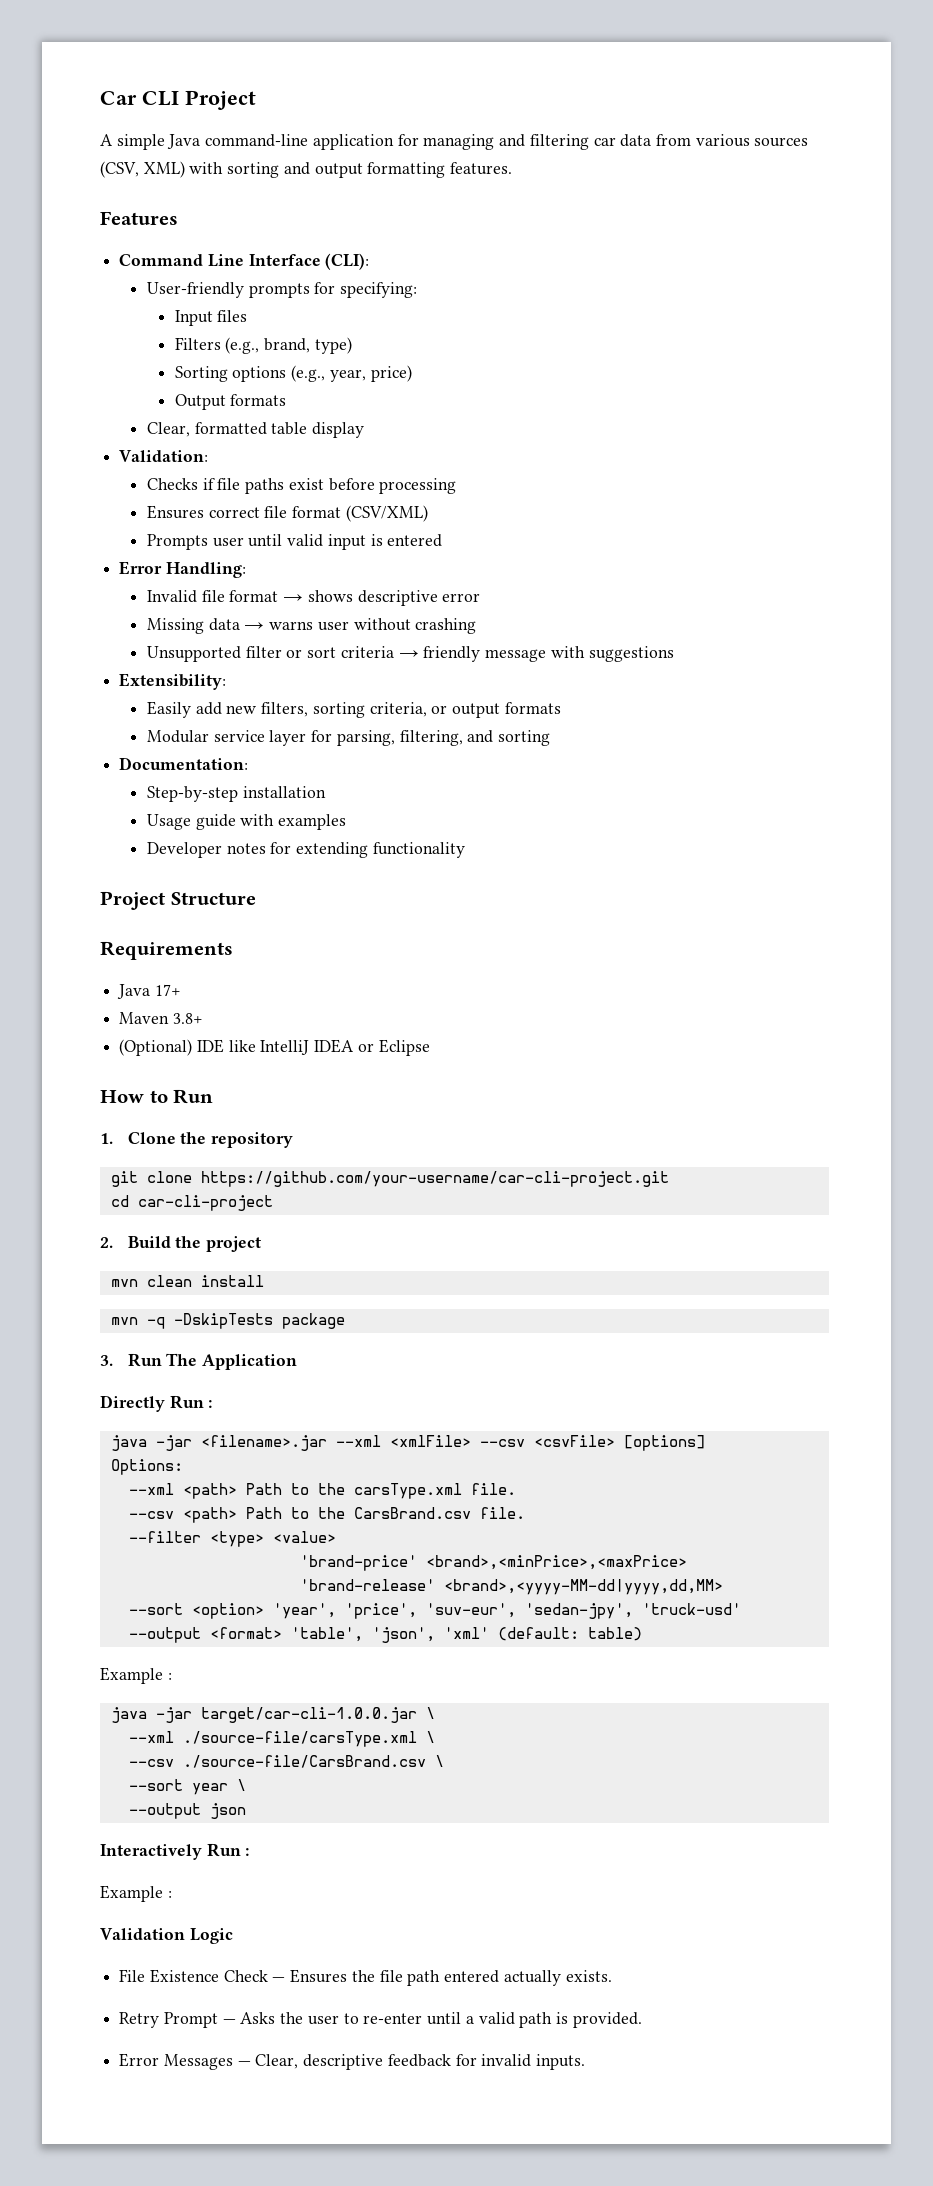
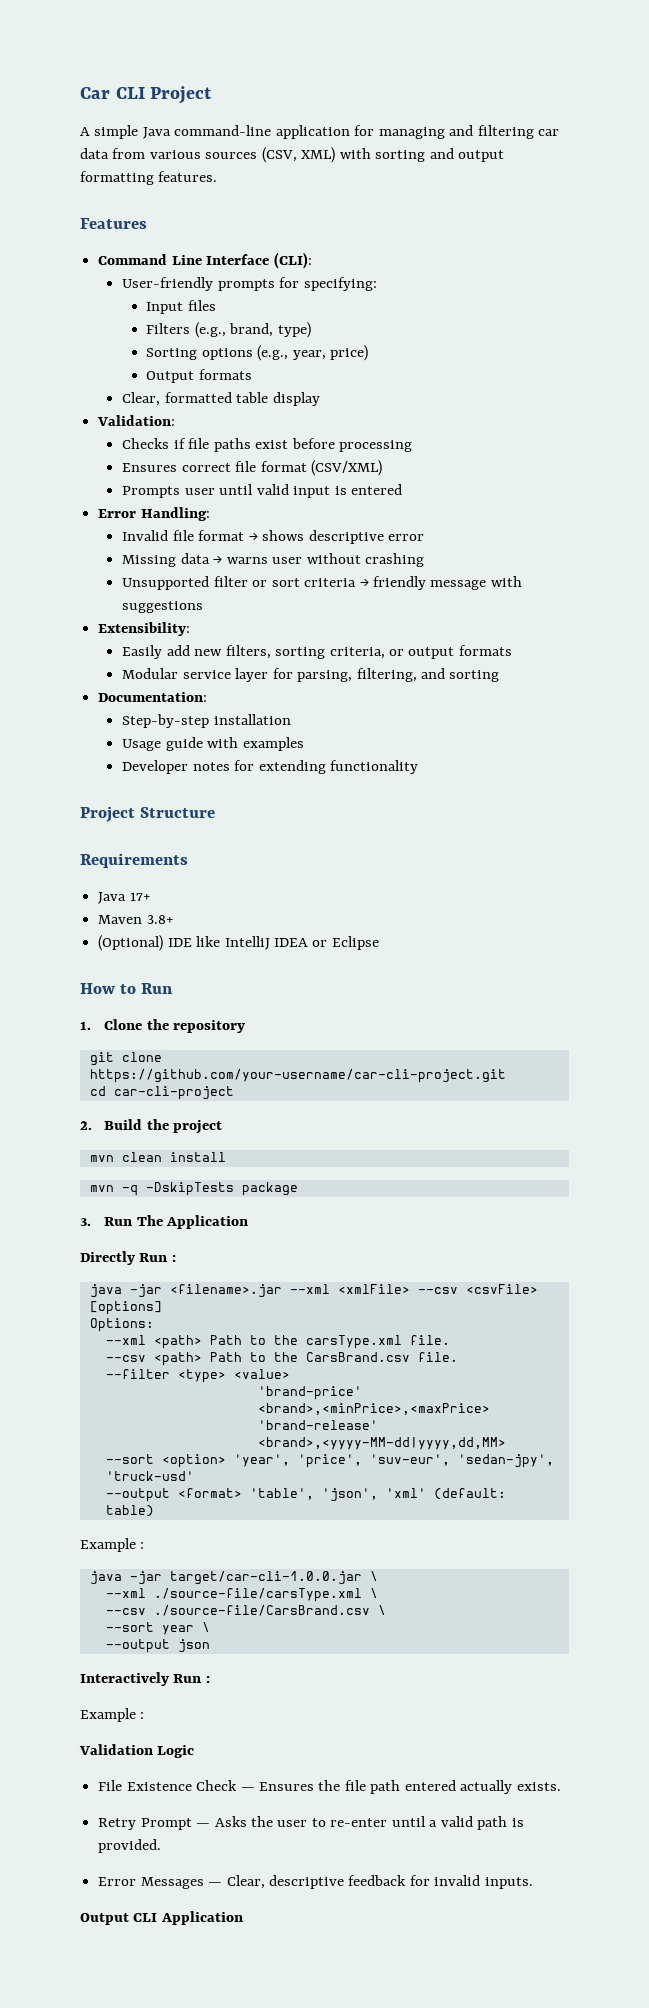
(586, 2062) none -> [80,1911,243,1925] // Output CLI Application

